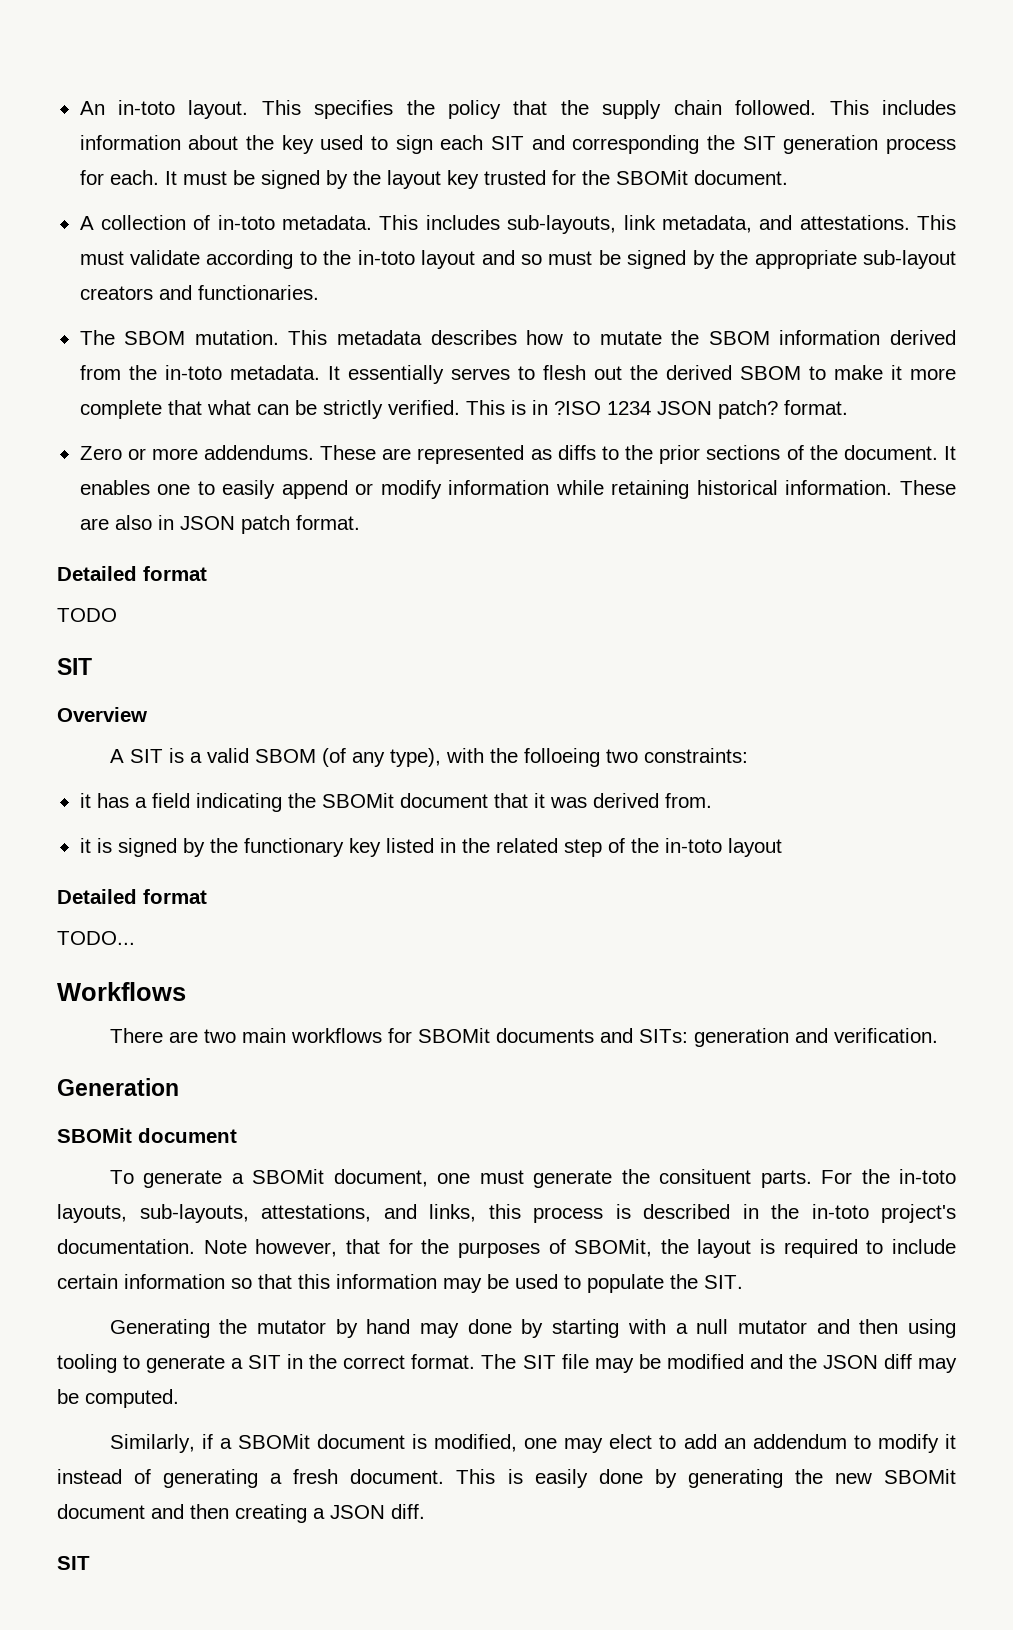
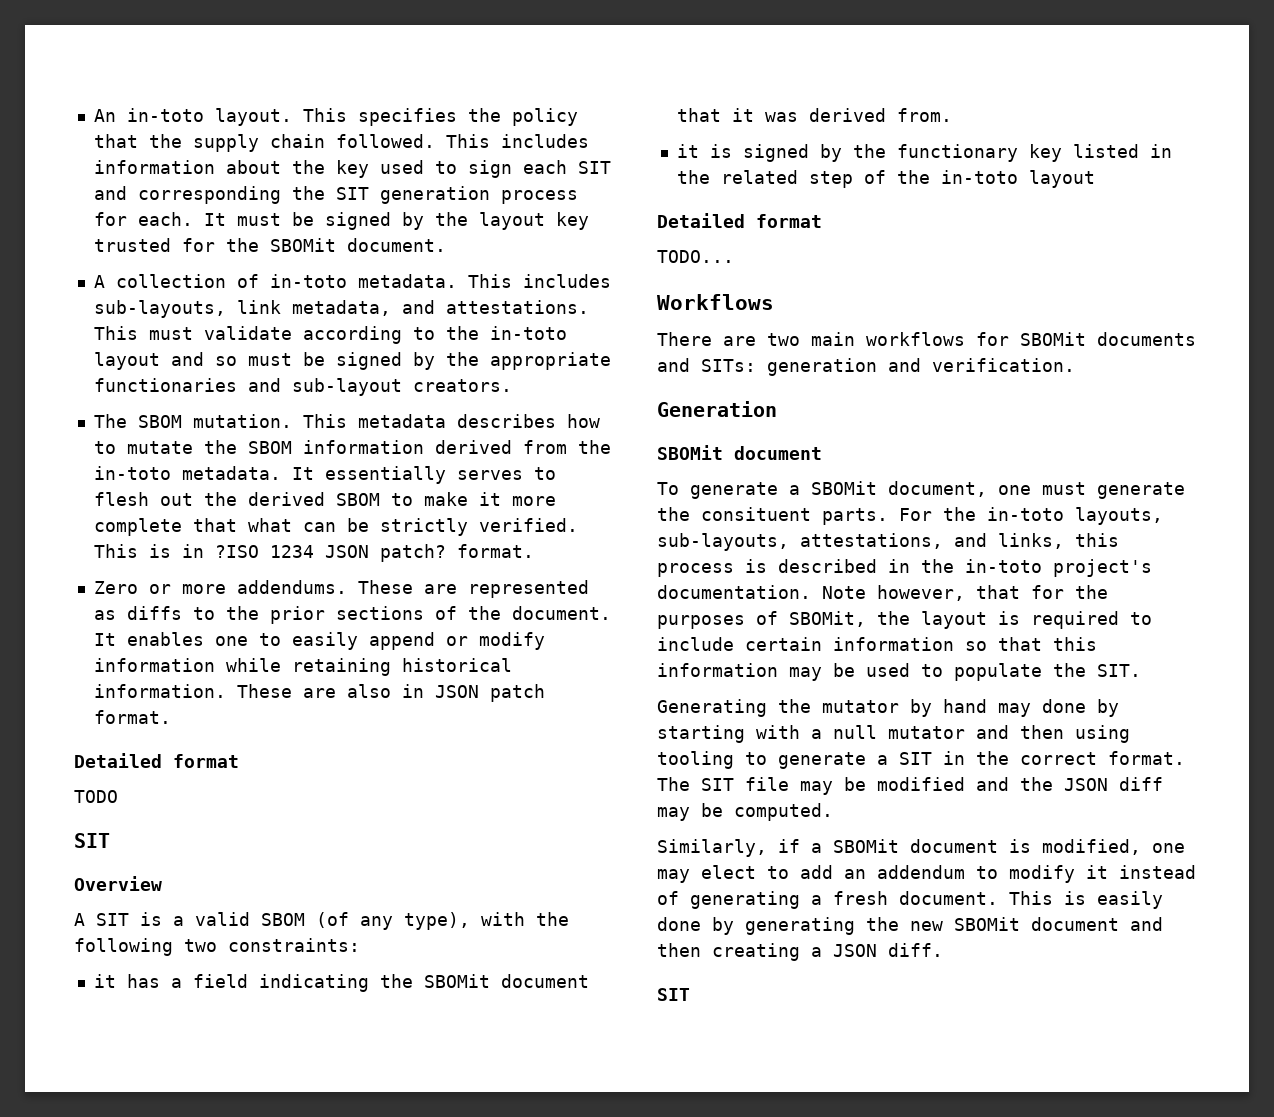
[862,250,956,269] [79,285,319,300] sub-layout creators and functionaries. -> [93,378,512,396] functionaries and sub-layout creators.
[523,748,600,767] folloeing -> [74,938,173,956] following

